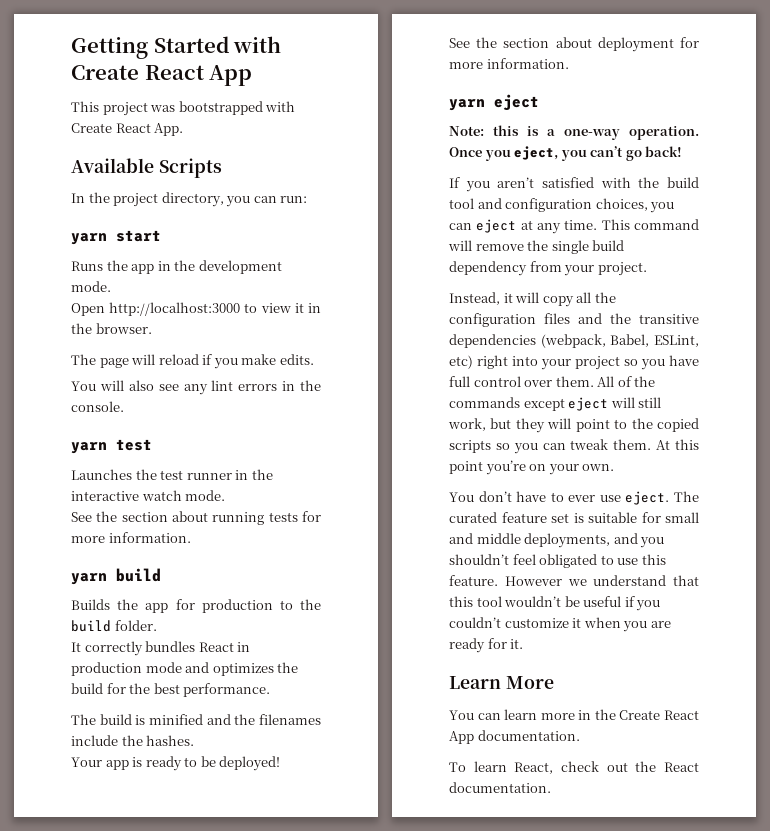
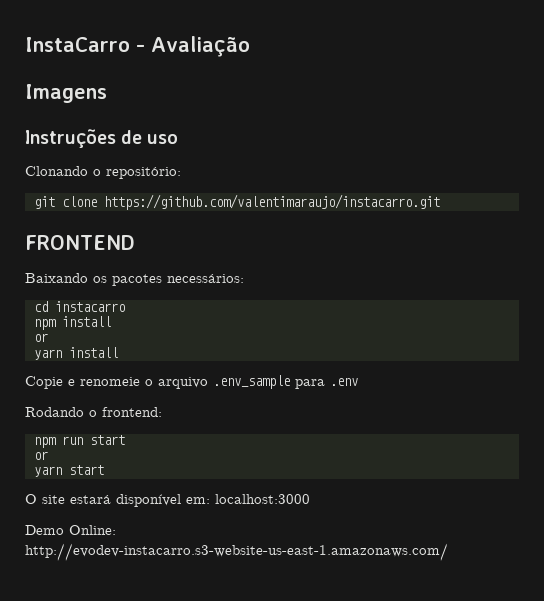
[71,36,282,59] [71,65,253,86] [71,101,296,116] [71,123,184,136] [71,158,222,178] [71,192,308,207] [71,230,161,245] [71,260,282,274] [71,281,111,292] [71,302,322,316] [71,323,152,334] [71,354,314,369] [71,380,321,395] [71,401,124,412] [71,439,152,454] [71,469,273,480] [71,490,226,501] [71,511,321,525] [71,532,191,543] [71,568,161,585] [71,599,321,613] [71,620,157,632] [71,641,251,656] [71,662,299,676] [71,683,271,697] [71,714,321,725] [71,735,195,746] [71,756,281,771] [449,37,699,52] [449,58,569,69] [449,94,539,111] [449,125,699,140] [449,146,683,161] [449,177,699,192] [449,198,675,213] [449,219,699,234] [448,240,625,254] [449,261,647,276] [449,292,616,307] [449,313,699,327] [449,334,699,348] [449,355,699,370] [449,376,656,387] [449,397,662,411] [448,418,699,433] [449,439,699,454] [449,460,615,475] [449,491,699,505] [449,512,699,523] [449,533,665,548] [449,554,666,568] [449,575,699,586] [449,596,661,611] [449,617,671,632] [449,638,524,653] [449,676,554,689] [449,709,699,720] [449,730,580,744] [449,761,699,774] [449,782,551,793] Getting Started with Create React App // This project was bootstrapped with Create React App. // Available Scripts // In the project directory, you can run: // yarn start // Runs the app in the development mode. // Open http://localhost:3000 to view it in the browser. // The page will reload if you make edits. // You will also see any lint errors in the console. // yarn test // Launches the test runner in the interactive watch mode. // See the section about running tests for more information. // yarn build // Builds the app for production to the build folder. // It correctly bundles React in production mode and optimizes the build for the best performance. // The build is minified and the filenames include the hashes. // Your app is ready to be deployed! // See the section about deployment for more information. // yarn eject // Note: this is a one-way operation. Once you eject, you can’t go back! // If you aren’t satisfied with the build tool and configuration choices, you can eject at any time. This command will remove the single build dependency from your project. // Instead, it will copy all the configuration files and the transitive dependencies (webpack, Babel, ESLint, etc) right into your project so you have full control over them. All of the commands except eject will still work, but they will point to the copied scripts so you can tweak them. At this point you’re on your own. // You don’t have to ever use eject. The curated feature set is suitable for small and middle deployments, and you shouldn’t feel obligated to use this feature. However we understand that this tool wouldn’t be useful if you couldn’t customize it when you are ready for it. // Learn More // You can learn more in the Create React App documentation. // To learn React, check out the React documentation. -> [25,36,250,57] [25,84,107,103] [25,129,179,148] [25,166,181,179] [34,194,440,210] [25,235,135,250] [25,273,244,286] [34,301,125,312] [34,316,111,330] [34,333,48,342] [34,347,118,360] [25,375,358,389] [25,407,162,417] [34,435,125,448] [34,451,48,460] [34,465,104,477] [25,494,310,507] [25,525,116,535] [25,543,448,561] InstaCarro - Avaliação // Imagens // Instruções de uso // Clonando o repositório: // git clone https://github.com/valentimaraujo/instacarro.git // FRONTEND // Baixando os pacotes necessários: // cd instacarro // npm install // or // yarn install // Copie e renomeie o arquivo .env_sample para .env // Rodando o frontend: // npm run start // or // yarn start // O site estará disponível em: localhost:3000 // Demo Online: http://evodev-instacarro.s3-website-us-east-1.amazonaws.com/

